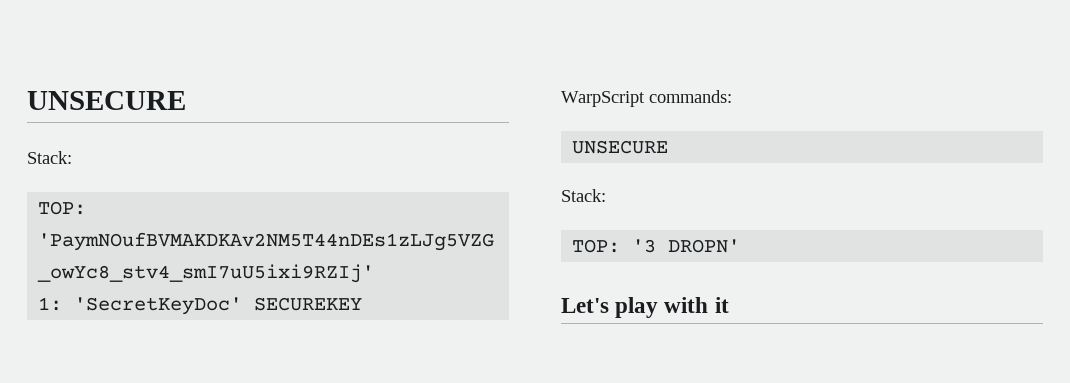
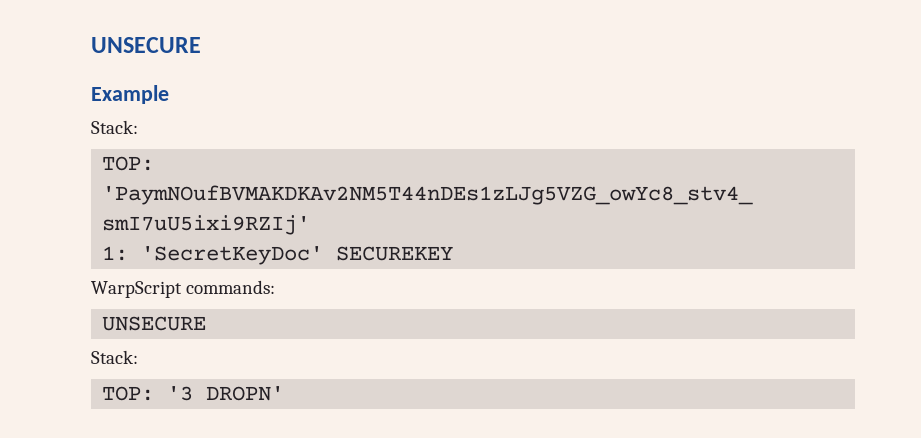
[27,91,186,110] UNSECURE -> [91,37,201,53] [91,85,169,104] UNSECURE // Example
[561,297,729,318] // Let's play with it -> (285, 393) none

